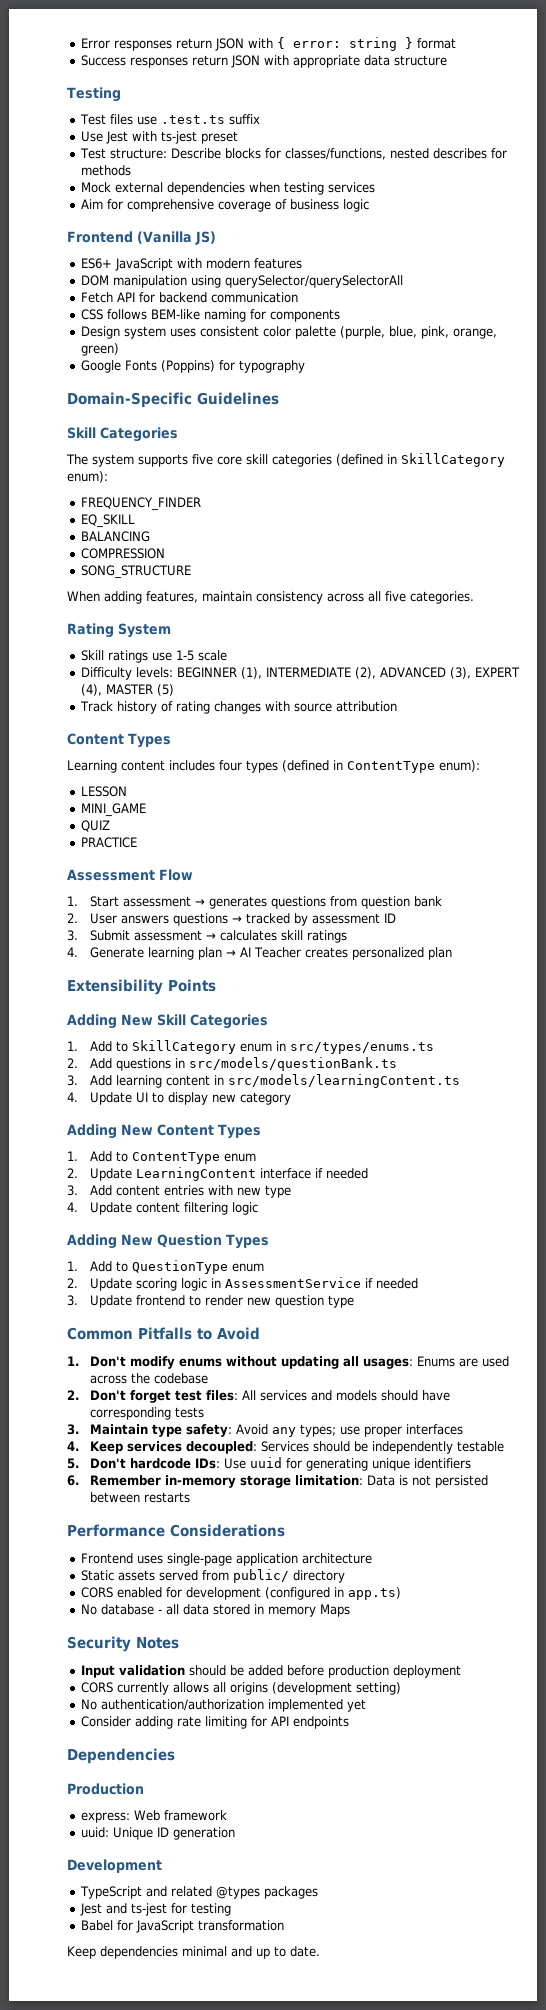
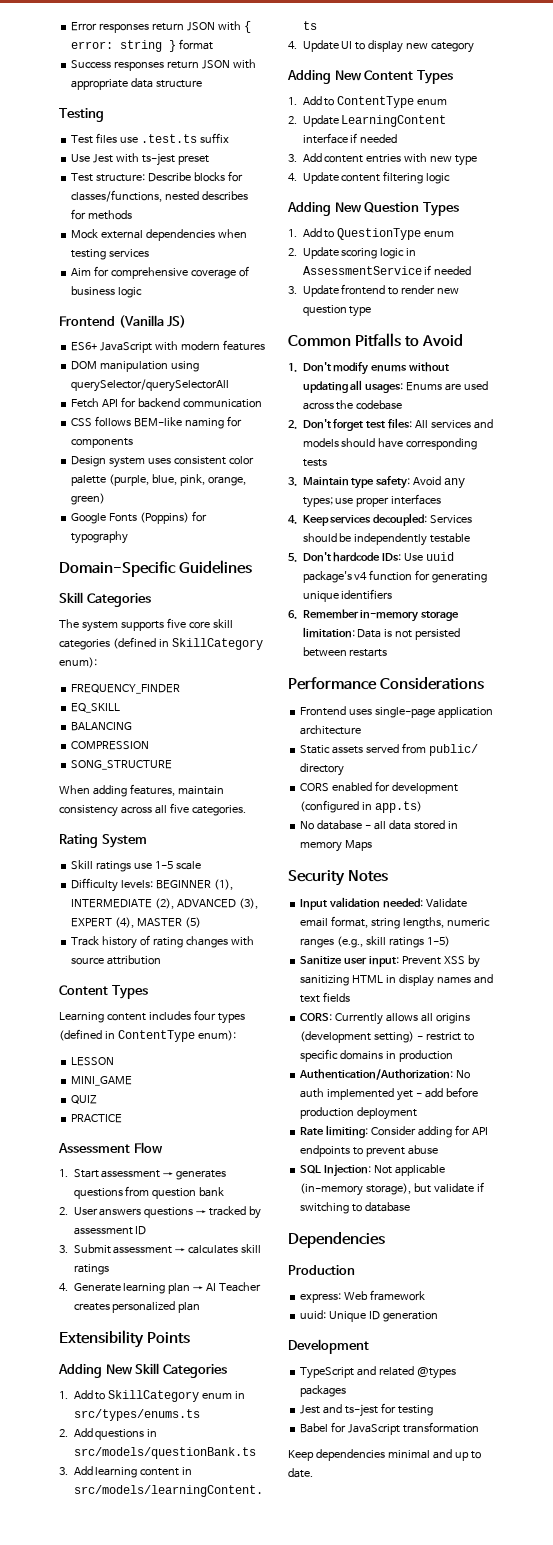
(283, 1462) none -> [302,570,413,583] package's v4 function
[188,1665,461,1678] [80,1682,169,1695] should be added before production deployment // CORS currently -> [383,898,468,908] [300,916,490,929] [300,936,450,948] [300,955,480,968] [300,974,493,987] [300,992,351,1003] [300,1013,384,1025] needed: Validate email format, string lengths, numeric ranges (e.g., skill ratings 1-5) // Sanitize user input: Prevent XSS by sanitizing HTML in display names and text fields // CORS: Currently
[80,1699,366,1712] [80,1716,349,1729] // No authentication/authorization implemented yet // Consider adding rate limiting for API endpoints -> [417,1032,474,1041] [300,1049,454,1062] [299,1069,471,1080] [300,1087,478,1101] [300,1107,418,1120] [300,1125,488,1138] [300,1145,439,1157] [300,1164,446,1177] [300,1182,484,1196] [300,1202,411,1214] - restrict to specific domains in production // Authentication/Authorization: No auth implemented yet - add before production deployment // Rate limiting: Consider adding for API endpoints to prevent abuse // SQL Injection: Not applicable (in-memory storage), but validate if switching to database

